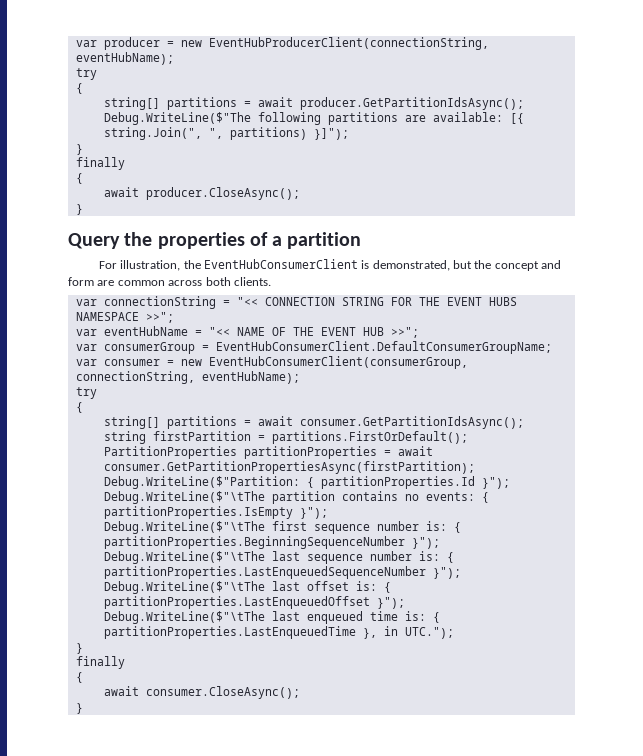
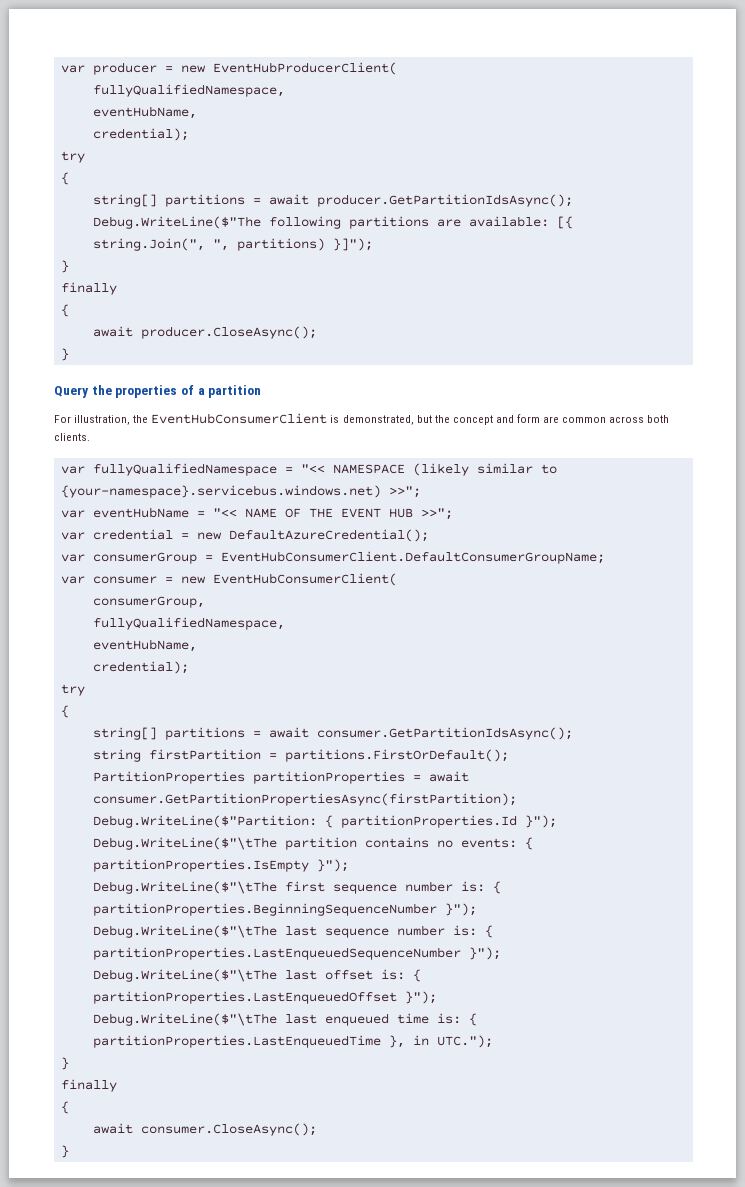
[208,37,489,50] [75,52,174,65] EventHubProducerClient(connectionString, eventHubName); -> [212,62,397,75] [92,84,285,97] [92,106,197,119] [92,128,189,141] EventHubProducerClient( // fullyQualifiedNamespace, // eventHubName, // credential);
[103,296,517,309] [75,312,139,321] connectionString = "<< CONNECTION STRING FOR THE EVENT HUBS NAMESPACE -> [92,463,557,476] [60,485,381,498] fullyQualifiedNamespace = "<< NAMESPACE (likely similar to {your-namespace}.servicebus.windows.net)
(419, 332) none -> [60,529,429,542] // var credential = new DefaultAzureCredential();
[208,356,468,369] [75,371,300,384] EventHubConsumerClient(consumerGroup, connectionString, eventHubName); -> [212,573,397,586] [92,596,205,608] [92,617,285,630] [92,639,197,652] [92,661,189,674] EventHubConsumerClient( // consumerGroup, // fullyQualifiedNamespace, // eventHubName, // credential);

